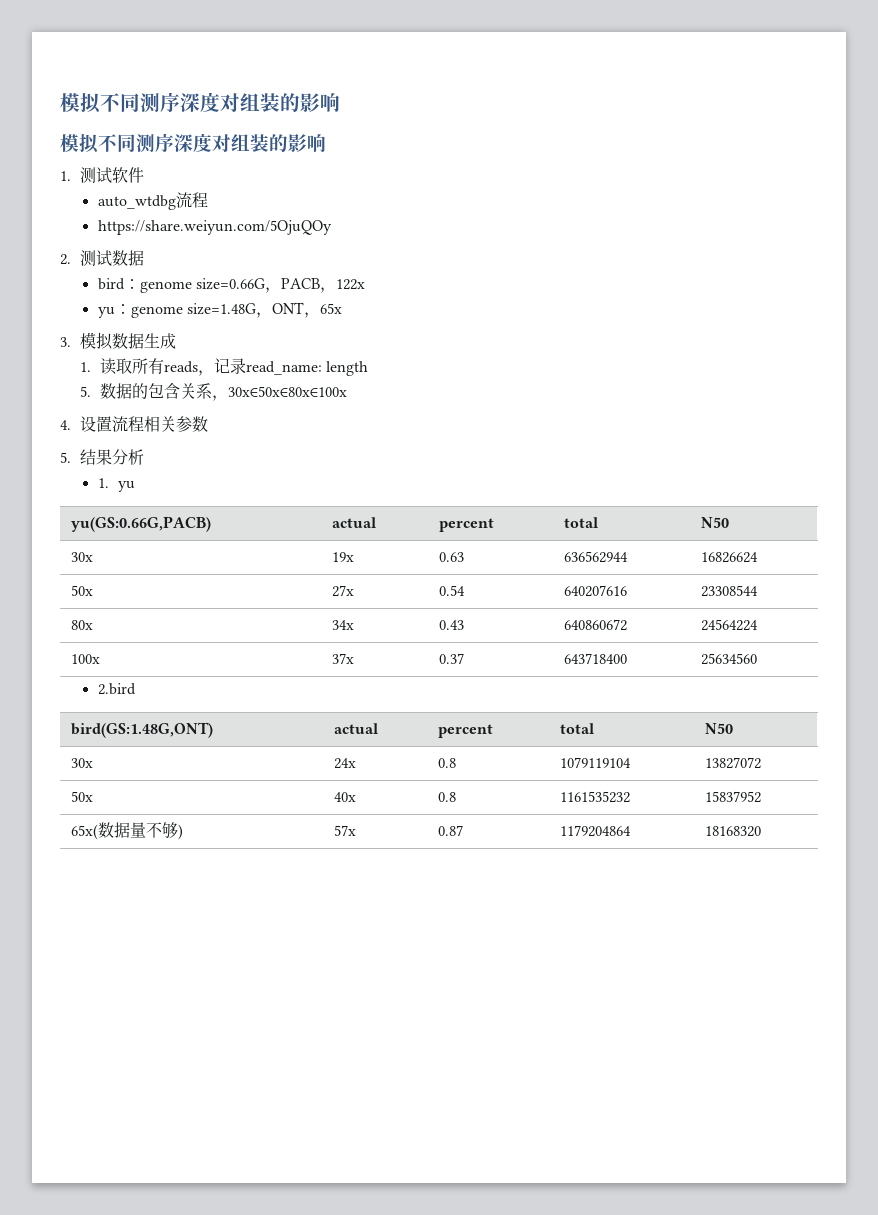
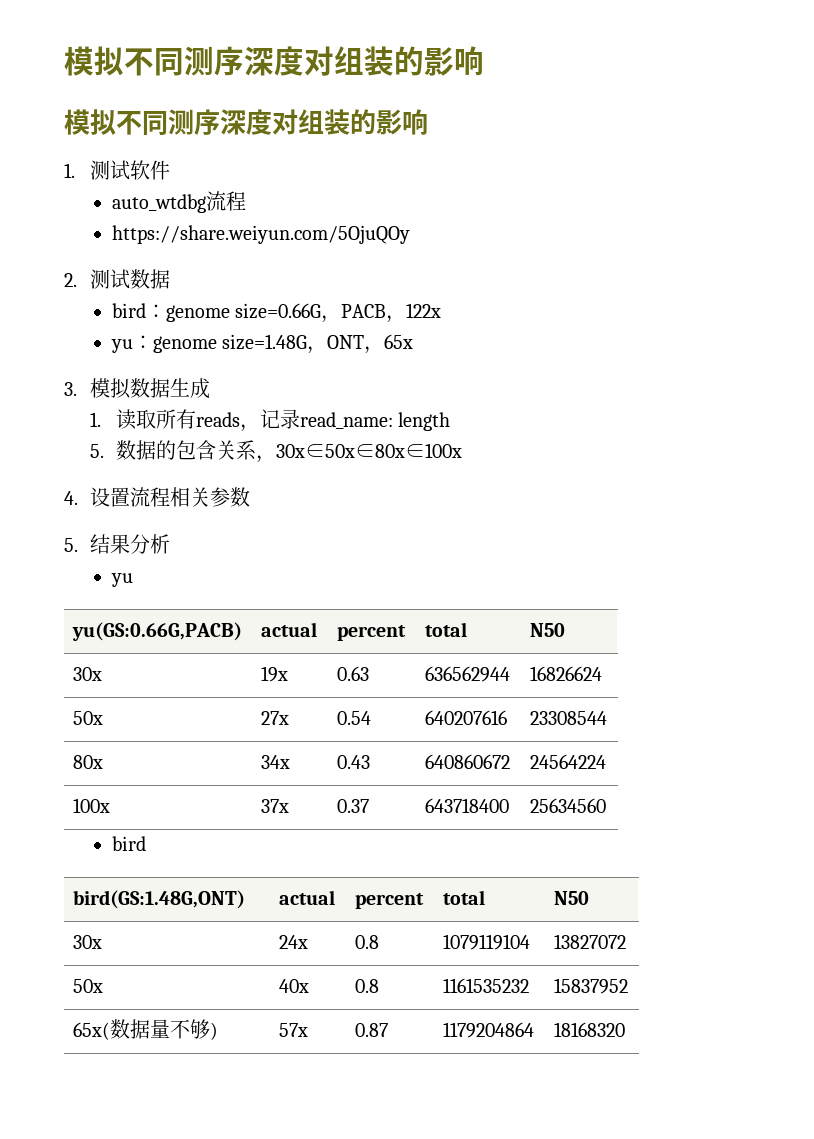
[97,478,109,488] 1. -> (170, 544) none
[97,683,136,695] 2.bird -> [111,836,146,851] bird

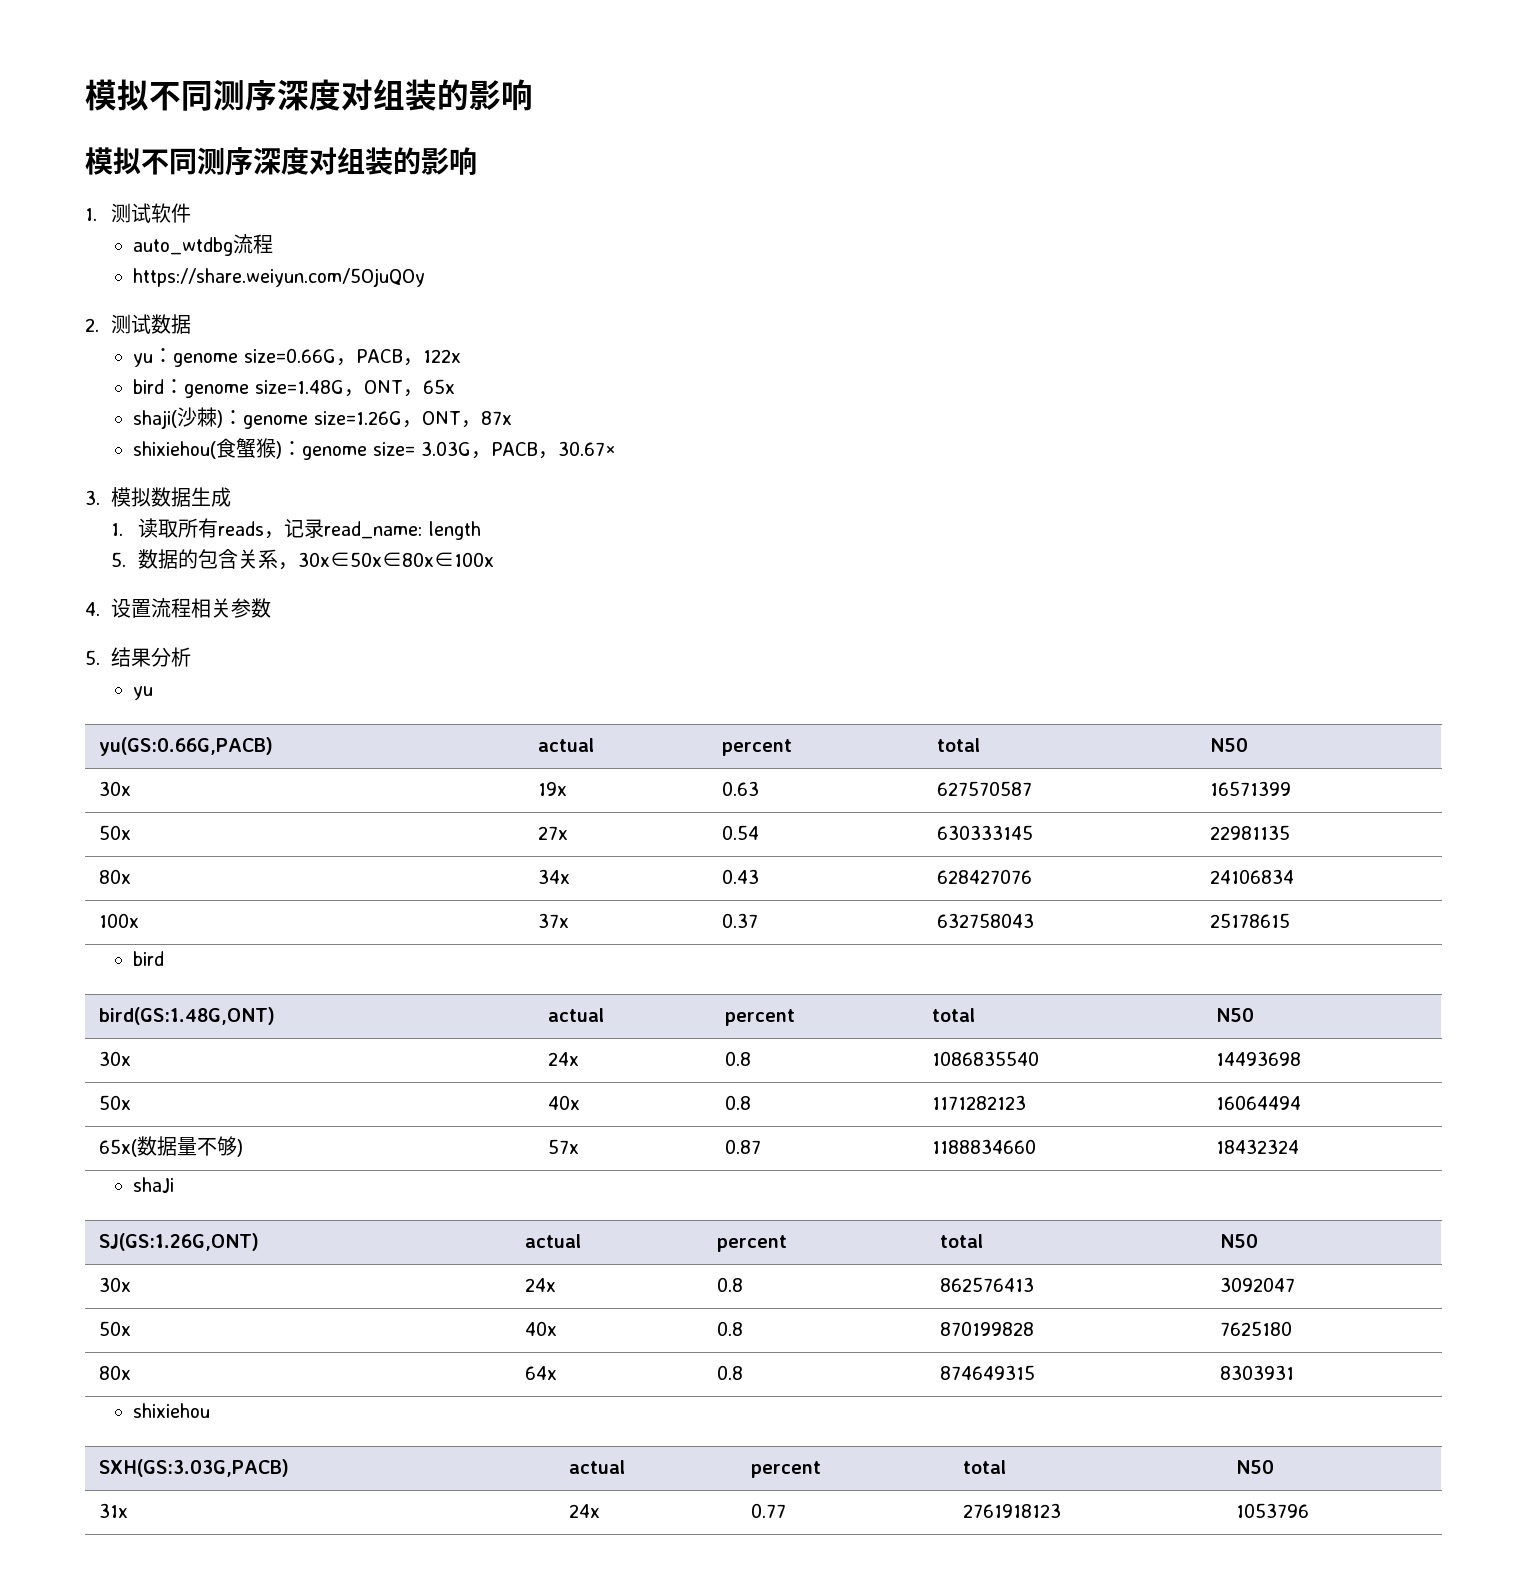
[111,303,146,318] bird -> [133,353,154,367] yu
[110,339,133,353] yu -> [133,379,165,394] bird
(414, 341) none -> [133,407,513,429] [133,438,617,460] // shaji(沙棘)：genome size=1.26G，ONT，87x // shixiehou(食蟹猴)：genome size= 3.03G，PACB，30.67×
[425,666,511,682] [530,666,603,681] 636562944 | 16826624 -> [936,781,1032,796] [1209,781,1291,796] 627570587 | 16571399
[425,710,508,725] [530,711,608,725] 640207616 | 23308544 -> [936,825,1033,840] [1209,825,1290,840] 630333145 | 22981135
[425,754,511,769] [530,754,607,769] 640860672 | 24564224 -> [936,869,1032,884] [1209,869,1294,884] 628427076 | 24106834
[425,798,510,813] [530,798,607,813] 643718400 | 25634560 -> [936,913,1034,928] [1209,913,1290,928] 632758043 | 25178615
[443,934,531,950] [554,934,627,949] [73,979,104,993] [279,979,310,993] [355,979,380,993] [443,978,530,993] [554,978,629,994] 1079119104 | 13827072 // 50x | 40x | 0.8 | 1161535232 | 15837952 -> [931,1051,1039,1066] [1215,1051,1301,1066] [98,1095,131,1110] [547,1095,580,1110] [724,1095,751,1110] [931,1095,1026,1110] [1215,1095,1301,1110] 1086835540 | 14493698 // 50x | 40x | 0.8 | 1171282123 | 16064494
[443,1022,535,1038] [554,1022,626,1037] 1179204864 | 18168320 -> [931,1139,1036,1154] [1215,1139,1299,1154] [133,1177,175,1193] [98,1233,259,1251] [524,1234,581,1248] [716,1235,787,1252] [939,1234,983,1248] [1219,1234,1258,1248] [98,1277,131,1292] [524,1278,556,1292] [716,1277,743,1292] [939,1277,1034,1292] [1219,1277,1295,1292] [98,1321,131,1336] [524,1321,557,1336] [716,1321,743,1336] [939,1321,1034,1336] [1219,1321,1292,1336] [98,1365,131,1380] [524,1366,557,1380] [716,1365,743,1380] [939,1365,1035,1380] [1219,1365,1294,1380] [133,1403,211,1418] [98,1459,289,1477] [568,1460,625,1474] [750,1461,821,1478] [962,1460,1006,1474] [1235,1460,1274,1474] [98,1503,128,1518] [568,1504,600,1518] [750,1503,786,1518] [962,1503,1061,1518] [1235,1503,1309,1518] 1188834660 | 18432324 // shaJi // SJ(GS:1.26G,ONT) | actual | percent | total | N50 // 30x | 24x | 0.8 | 862576413 | 3092047 // 50x | 40x | 0.8 | 870199828 | 7625180 // 80x | 64x | 0.8 | 874649315 | 8303931 // shixiehou // SXH(GS:3.03G,PACB) | actual | percent | total | N50 // 31x | 24x | 0.77 | 2761918123 | 1053796

